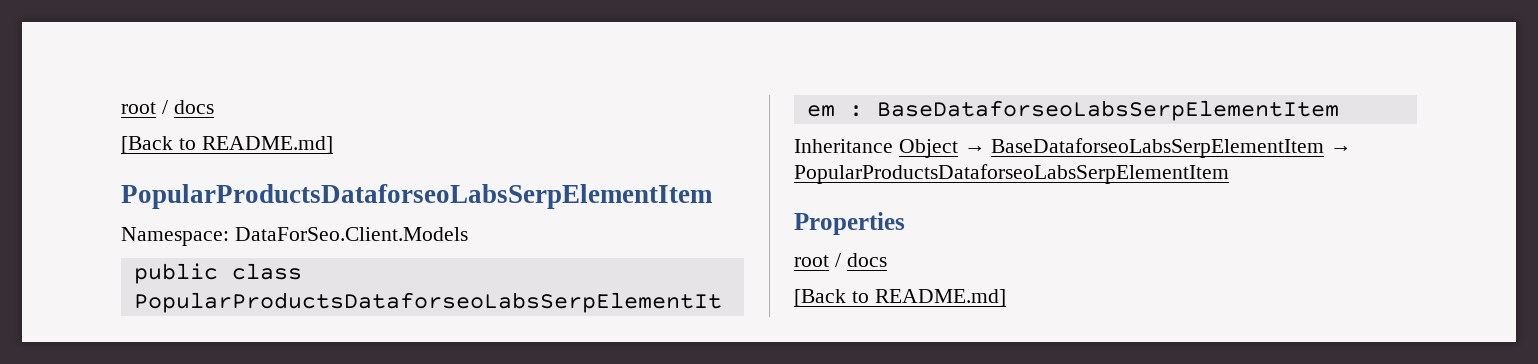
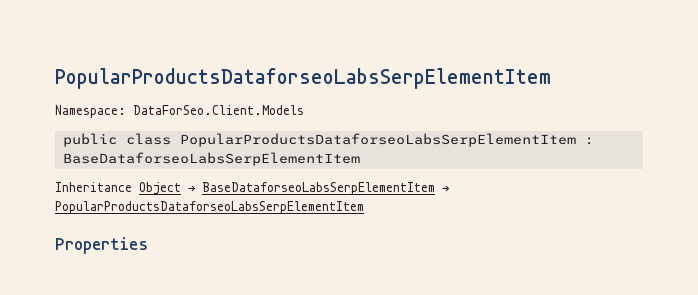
[121,100,214,114] [121,136,333,154] root / docs // [Back to README.md] // -> (55, 78) none
[794,253,887,267] [794,289,1006,307] // root / docs // [Back to README.md] -> (148, 245) none

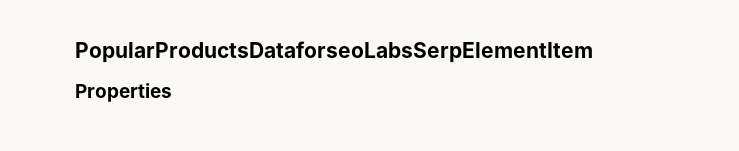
[55,68,551,89] [55,105,304,118] [62,133,594,147] [62,152,360,166] [55,182,450,195] [55,201,364,214] PopularProductsDataforseoLabsSerpElementItem // Namespace: DataForSeo.Client.Models // public class PopularProductsDataforseoLabsSerpElementItem : BaseDataforseoLabsSerpElementItem // Inheritance Object → BaseDataforseoLabsSerpElementItem → PopularProductsDataforseoLabsSerpElementItem -> [75,41,593,63] PopularProductsDataforseoLabsSerpElementItem

